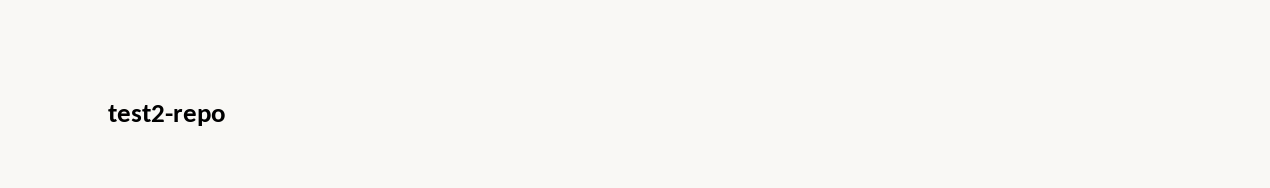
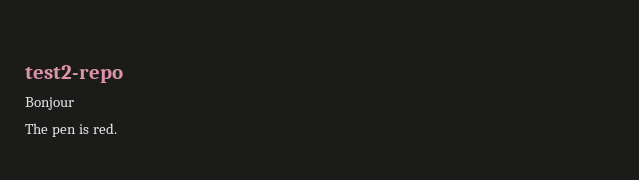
(226, 115) none -> [25,97,74,110] [25,123,117,137] // Bonjour // The pen is red.

